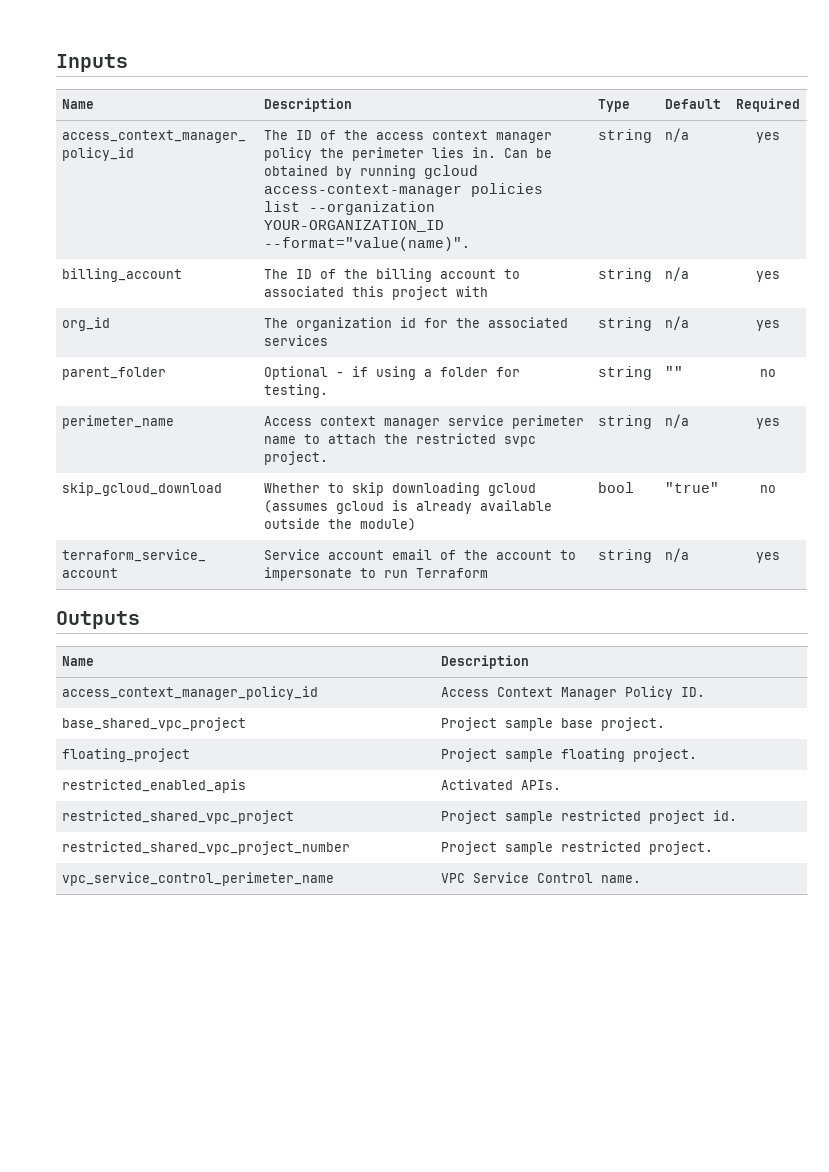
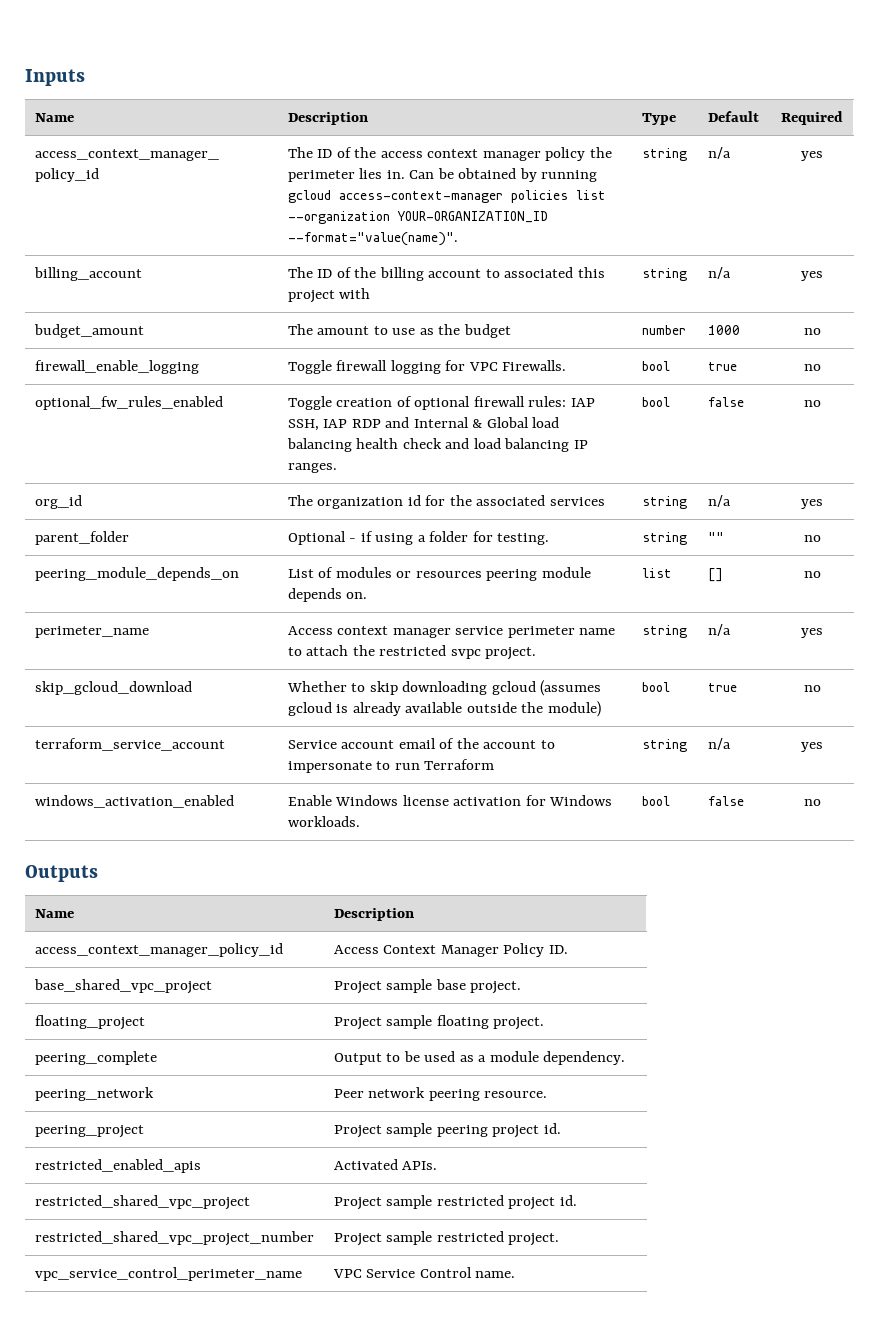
(780, 276) none -> [33,324,144,338] [287,324,511,338] [641,325,686,335] [707,325,740,335] [803,328,821,335] [34,360,199,374] [287,360,567,374] [641,361,670,371] [707,362,737,371] [803,364,821,371] [34,396,223,410] [287,396,595,410] [287,417,560,431] [286,438,588,452] [287,463,337,473] [641,397,670,407] [707,397,744,407] [803,400,821,407] // budget_amount | The amount to use as the budget | number | 1000 | no // firewall_enable_logging | Toggle firewall logging for VPC Firewalls. | bool | true | no // optional_fw_rules_enabled | Toggle creation of optional firewall rules: IAP SSH, IAP RDP and Internal & Global load balancing health check and load balancing IP ranges. | bool | false | no
(776, 373) none -> [34,567,239,581] [287,567,591,581] [287,588,368,602] [641,568,672,578] [707,568,723,582] [803,571,821,578] // peering_module_depends_on | List of modules or resources peering module depends on. | list | [] | no
[665,482,720,493] "true" -> [707,683,737,692] true
(780, 557) none -> [34,795,234,808] [287,795,613,806] [287,816,360,827] [641,796,670,806] [707,796,744,806] [803,799,821,806] // windows_activation_enabled | Enable Windows license activation for Windows workloads. | bool | false | no
(698, 755) none -> [34,1051,157,1065] [333,1051,626,1065] [34,1087,154,1101] [333,1087,548,1101] [34,1125,144,1138] [333,1123,561,1138] // peering_complete | Output to be used as a module dependency. // peering_network | Peer network peering resource. // peering_project | Project sample peering project id.

